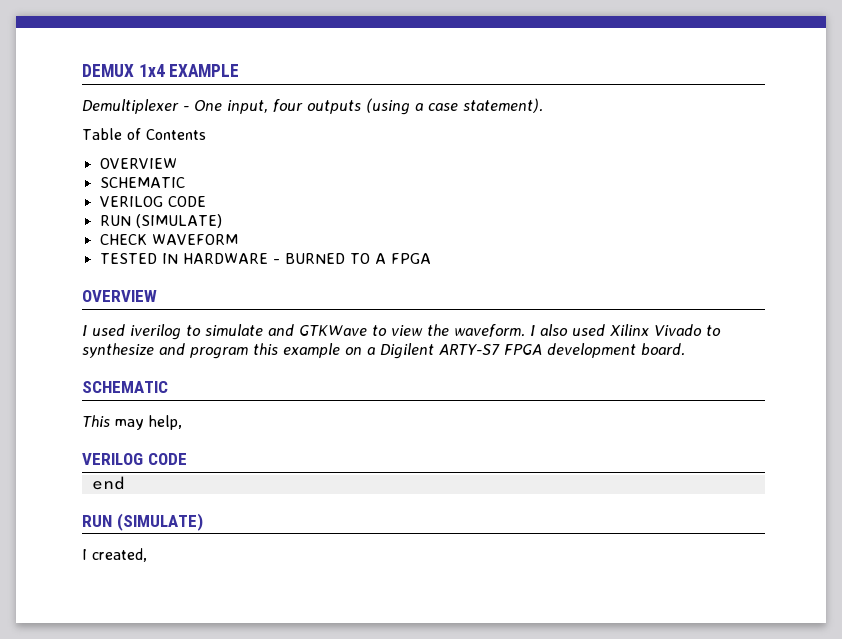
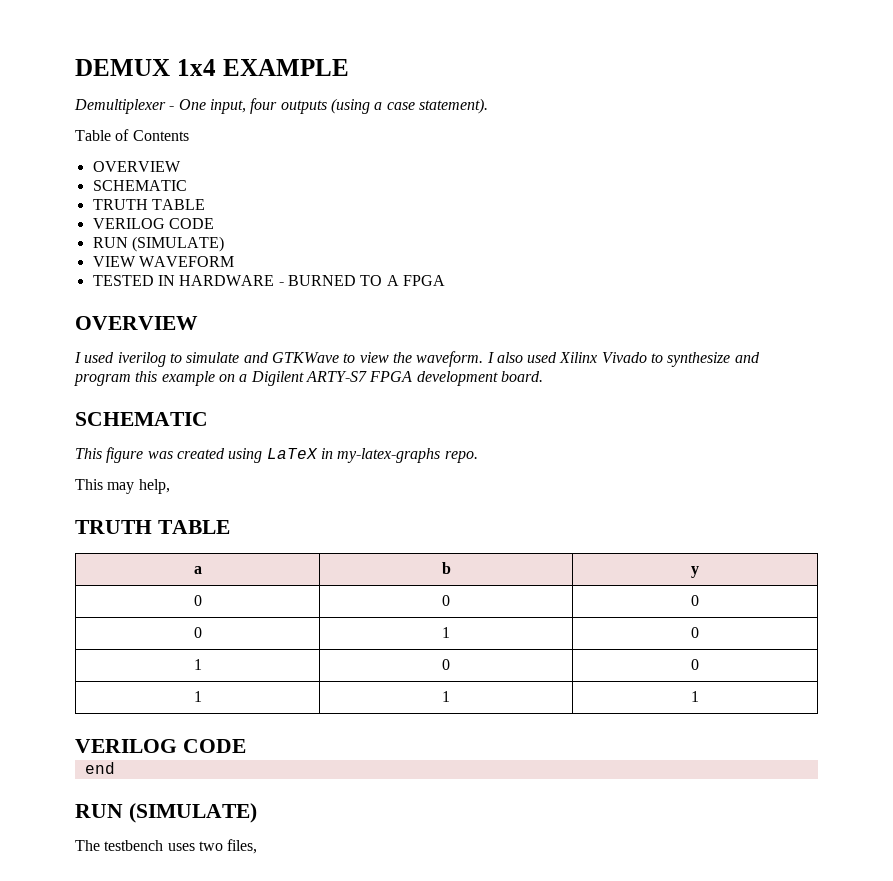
(185, 182) none -> [92,199,205,210] // TRUTH TABLE
[99,234,147,245] CHECK -> [92,256,136,267] VIEW
[115,415,182,430] may help, -> [106,447,478,463] [75,479,170,494] [75,520,230,534] [193,566,202,574] [441,562,451,574] [691,566,699,578] [193,595,202,606] [441,595,450,606] [691,595,699,606] [193,627,202,638] [441,627,450,638] [691,627,699,638] [193,659,202,670] [441,659,450,670] [691,659,699,670] [193,691,202,702] [441,691,450,702] [691,691,699,702] figure was created using LaTeX in my-latex-graphs repo. // This may help, // TRUTH TABLE // a | b | y // 0 | 0 | 0 // 0 | 1 | 0 // 1 | 0 | 0 // 1 | 1 | 1
[82,548,147,562] I created, -> [75,839,258,854] The testbench uses two files,

